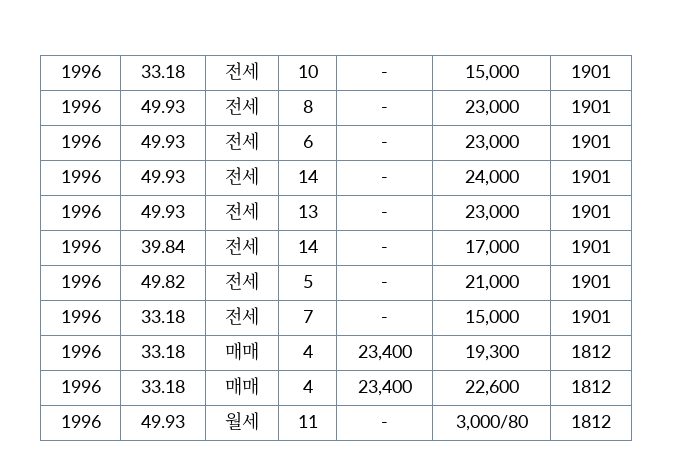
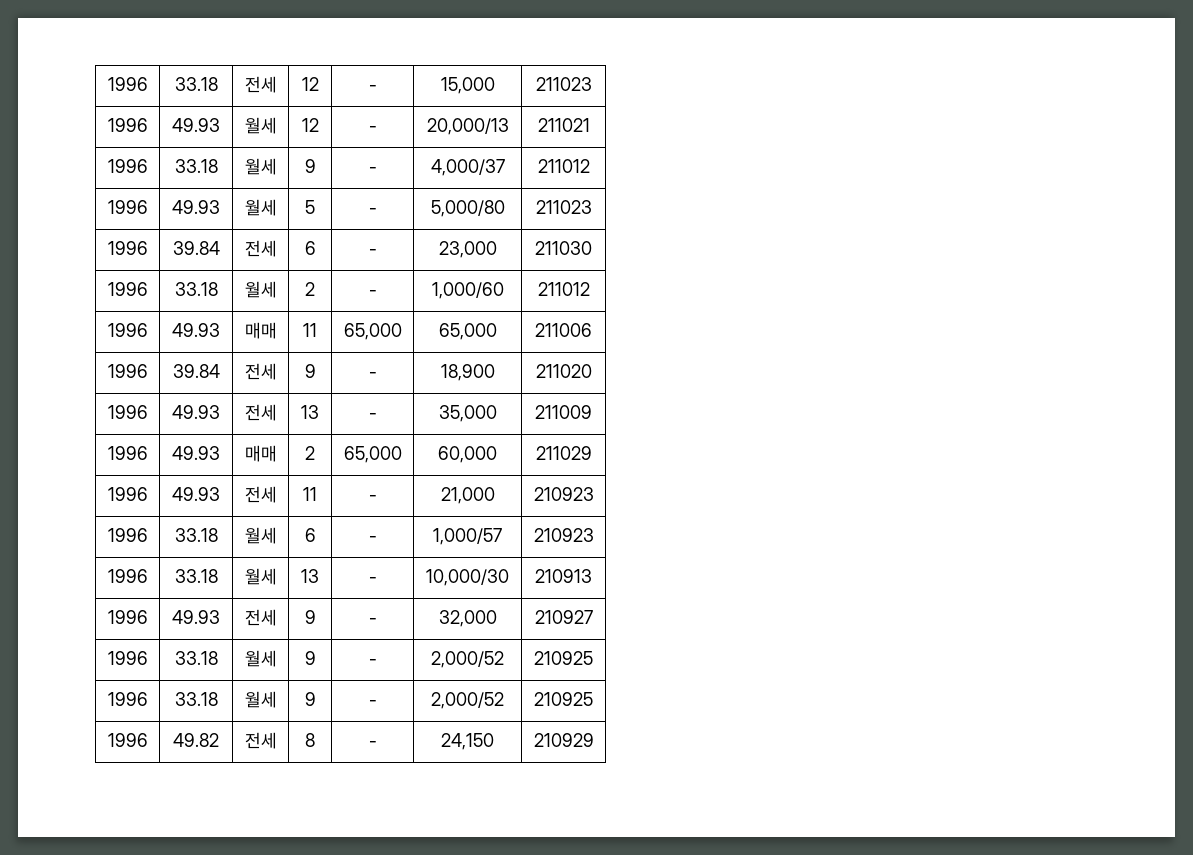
[60,65,101,78] [141,65,185,78] [225,62,259,81] [297,65,318,78] [381,72,388,78] [464,65,519,81] [571,65,611,78] [60,100,101,113] [141,100,185,113] [225,97,259,116] [302,100,313,113] [381,107,388,113] [464,100,519,116] [571,100,611,113] [60,135,101,148] [141,135,185,148] [225,132,259,151] [302,135,313,148] [381,142,388,148] [464,135,519,151] [571,135,611,148] [60,170,101,183] [141,170,185,183] [225,167,259,186] [297,170,318,183] [381,177,388,183] [464,170,519,186] [571,170,611,183] 1996 | 33.18 | 전세 | 10 | - | 15,000 | 1901 // 1996 | 49.93 | 전세 | 8 | - | 23,000 | 1901 // 1996 | 49.93 | 전세 | 6 | - | 23,000 | 1901 // 1996 | 49.93 | 전세 | 14 | - | 24,000 | 1901 -> [107,77,148,91] [174,77,218,91] [244,76,277,93] [301,77,319,91] [368,85,377,91] [440,77,495,94] [535,77,592,91] [107,118,148,132] [172,118,220,132] [244,117,277,134] [301,118,319,132] [368,126,377,132] [426,118,509,135] [537,118,590,132] [107,159,148,173] [174,159,218,173] [244,158,277,175] [304,159,316,173] [368,167,377,173] [430,159,505,176] [537,159,590,173] [107,200,148,214] [172,200,220,214] [244,199,277,216] [305,200,315,214] [368,208,377,214] [430,200,505,217] [535,200,592,214] [107,241,148,255] [172,241,220,255] [244,240,277,257] [304,241,316,255] [368,249,377,255] [438,241,497,258] [535,241,592,255] [107,282,148,296] [174,282,218,296] [244,281,277,298] [305,282,315,296] [368,290,377,296] [431,282,504,299] [537,282,590,296] [107,323,148,337] [172,323,220,337] [244,322,277,339] [303,323,317,337] [343,323,402,340] [438,323,497,340] [535,323,592,337] [107,364,148,378] [172,364,220,378] [244,363,277,380] [304,364,316,378] [368,372,377,378] [440,364,495,381] [535,364,592,378] 1996 | 33.18 | 전세 | 12 | - | 15,000 | 211023 // 1996 | 49.93 | 월세 | 12 | - | 20,000/13 | 211021 // 1996 | 33.18 | 월세 | 9 | - | 4,000/37 | 211012 // 1996 | 49.93 | 월세 | 5 | - | 5,000/80 | 211023 // 1996 | 39.84 | 전세 | 6 | - | 23,000 | 211030 // 1996 | 33.18 | 월세 | 2 | - | 1,000/60 | 211012 // 1996 | 49.93 | 매매 | 11 | 65,000 | 65,000 | 211006 // 1996 | 39.84 | 전세 | 9 | - | 18,900 | 211020
[464,205,519,221] [571,205,611,218] [60,240,101,253] [141,240,185,253] [225,237,259,256] [297,240,318,253] [381,247,388,253] [464,240,519,256] [571,240,611,253] 23,000 | 1901 // 1996 | 39.84 | 전세 | 14 | - | 17,000 | 1901 -> [438,405,497,422] [535,405,592,419] [107,446,148,460] [172,446,220,460] [244,445,277,462] [305,446,315,460] [343,446,402,463] [438,446,497,463] [535,446,592,460] [107,487,148,501] [172,487,220,501] [244,486,277,503] [303,487,317,501] [368,495,377,501] [440,487,495,504] [533,487,594,501] [107,528,148,542] [174,528,218,542] [244,527,277,544] [304,528,316,542] [368,536,377,542] [433,528,502,545] [533,528,594,542] [107,569,148,583] [174,569,218,583] [244,568,277,585] [301,569,319,583] [368,577,377,583] [426,569,509,586] [535,569,592,583] [107,610,148,624] [172,610,220,624] [244,609,277,626] [304,610,316,624] [368,618,377,624] [438,610,497,627] [534,610,593,624] [107,651,148,665] [174,651,218,665] [244,650,277,667] [304,651,316,665] [368,659,377,665] [431,651,504,668] [534,651,593,665] [107,692,148,706] [174,692,218,706] [244,691,277,708] [304,692,316,706] [368,700,377,706] [431,692,504,709] [534,692,593,706] 35,000 | 211009 // 1996 | 49.93 | 매매 | 2 | 65,000 | 60,000 | 211029 // 1996 | 49.93 | 전세 | 11 | - | 21,000 | 210923 // 1996 | 33.18 | 월세 | 6 | - | 1,000/57 | 210923 // 1996 | 33.18 | 월세 | 13 | - | 10,000/30 | 210913 // 1996 | 49.93 | 전세 | 9 | - | 32,000 | 210927 // 1996 | 33.18 | 월세 | 9 | - | 2,000/52 | 210925 // 1996 | 33.18 | 월세 | 9 | - | 2,000/52 | 210925
[302,275,313,288] [381,282,388,288] [464,275,519,291] [571,275,611,288] [60,310,101,323] [141,310,185,323] [225,307,259,326] [302,310,313,323] [381,317,388,323] [464,310,519,326] [571,310,611,323] [60,345,101,358] [141,345,185,358] [225,342,259,361] [302,345,313,358] [357,345,412,361] [464,345,519,361] [571,345,611,358] [60,380,101,393] [141,380,185,393] [225,377,259,396] [302,380,313,393] [357,380,412,396] [464,380,519,396] [571,380,611,393] [60,415,101,428] [141,415,185,428] [225,412,259,431] [297,415,318,428] [381,422,388,428] [455,415,528,431] [571,415,611,428] 5 | - | 21,000 | 1901 // 1996 | 33.18 | 전세 | 7 | - | 15,000 | 1901 // 1996 | 33.18 | 매매 | 4 | 23,400 | 19,300 | 1812 // 1996 | 33.18 | 매매 | 4 | 23,400 | 22,600 | 1812 // 1996 | 49.93 | 월세 | 11 | - | 3,000/80 | 1812 -> [305,733,315,747] [368,741,377,747] [441,733,494,750] [533,733,594,747] 8 | - | 24,150 | 210929

